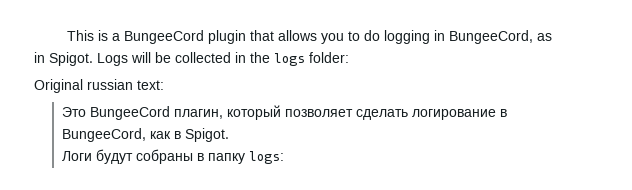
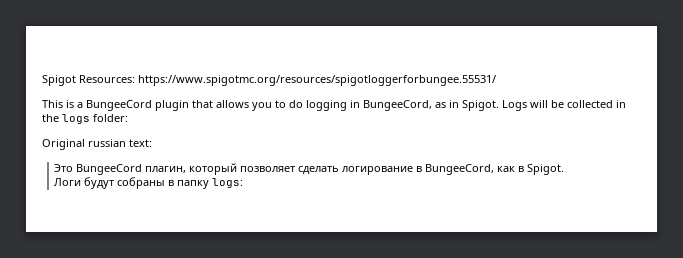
(67, 35) none -> [42,75,496,86] Spigot Resources: https://www.spigotmc.org/resources/spigotloggerforbungee.55531/ //

